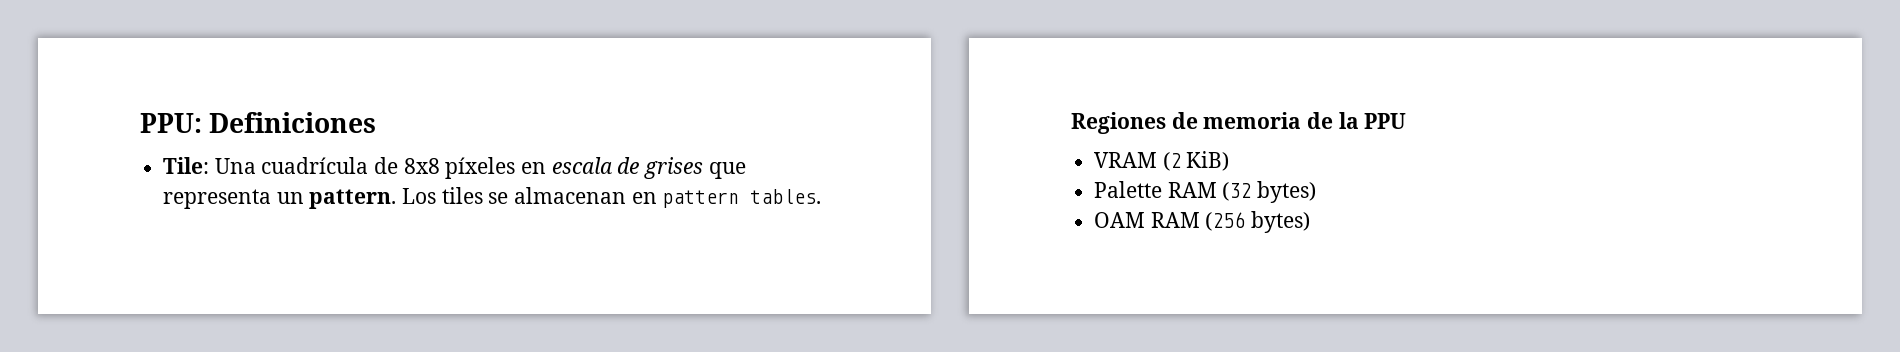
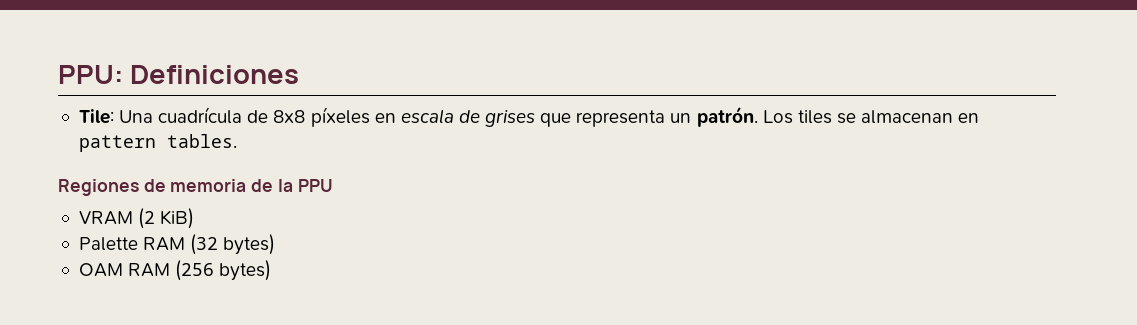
[309,189,397,209] pattern. -> [696,106,758,127] patrón.

